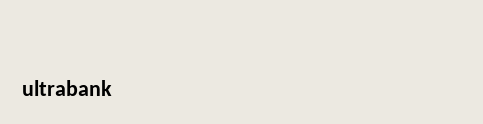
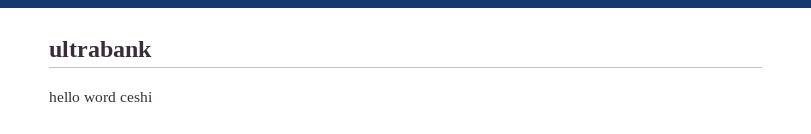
(112, 88) none -> [49,92,154,102] // hello word ceshi

